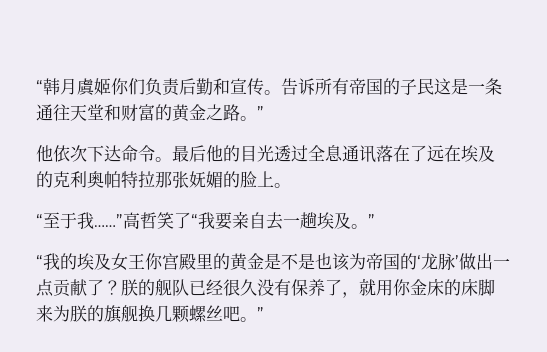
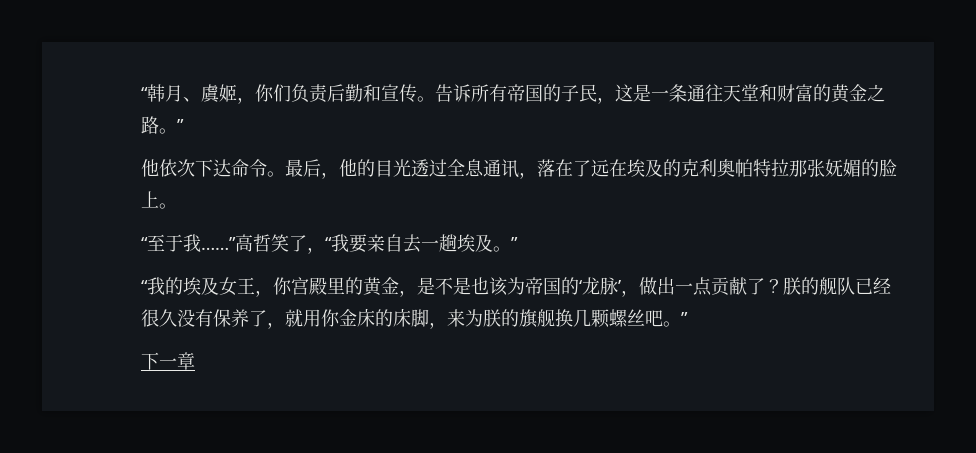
[77,78,111,96] 虞姬 -> [183,84,255,104] 、虞姬，
(434, 86) none -> [597,97,615,104] ，
(206, 153) none -> [321,172,339,179] ，
(376, 154) none -> [519,172,537,179] ，
(191, 220) none -> [307,247,325,254] ，
(145, 261) none -> [255,290,273,297] ，
(264, 261) none -> [399,290,417,297] ，
(459, 261) none -> [621,290,639,297] ，
(495, 287) none -> [429,322,447,329] ，
(264, 313) none -> [141,352,195,370] // 下一章

